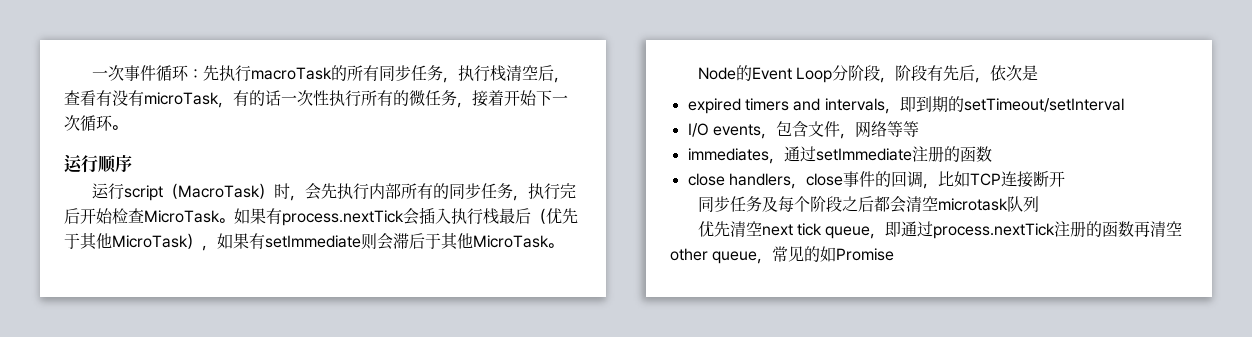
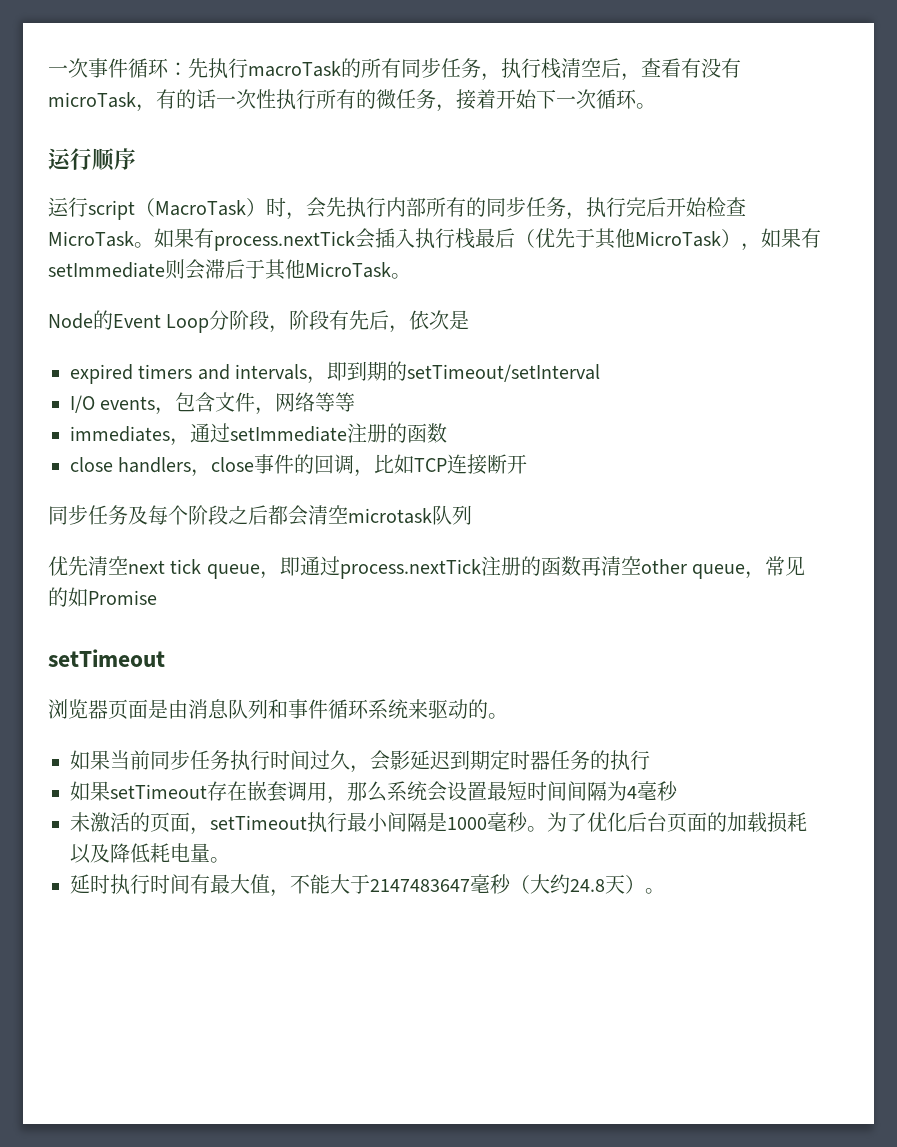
(895, 254) none -> [48,649,165,667] [48,699,508,719] [70,750,650,773] [70,781,678,804] [70,812,807,835] [70,843,230,864] [70,874,665,897] // setTimeout // 浏览器页面是由消息队列和事件循环系统来驱动的。 // 如果当前同步任务执行时间过久，会影延迟到期定时器任务的执行 // 如果setTimeout存在嵌套调用，那么系统会设置最短时间间隔为4毫秒 // 未激活的页面，setTimeout执行最小间隔是1000毫秒。为了优化后台页面的加载损耗以及降低耗电量。 // 延时执行时间有最大值，不能大于2147483647毫秒（大约24.8天）。

